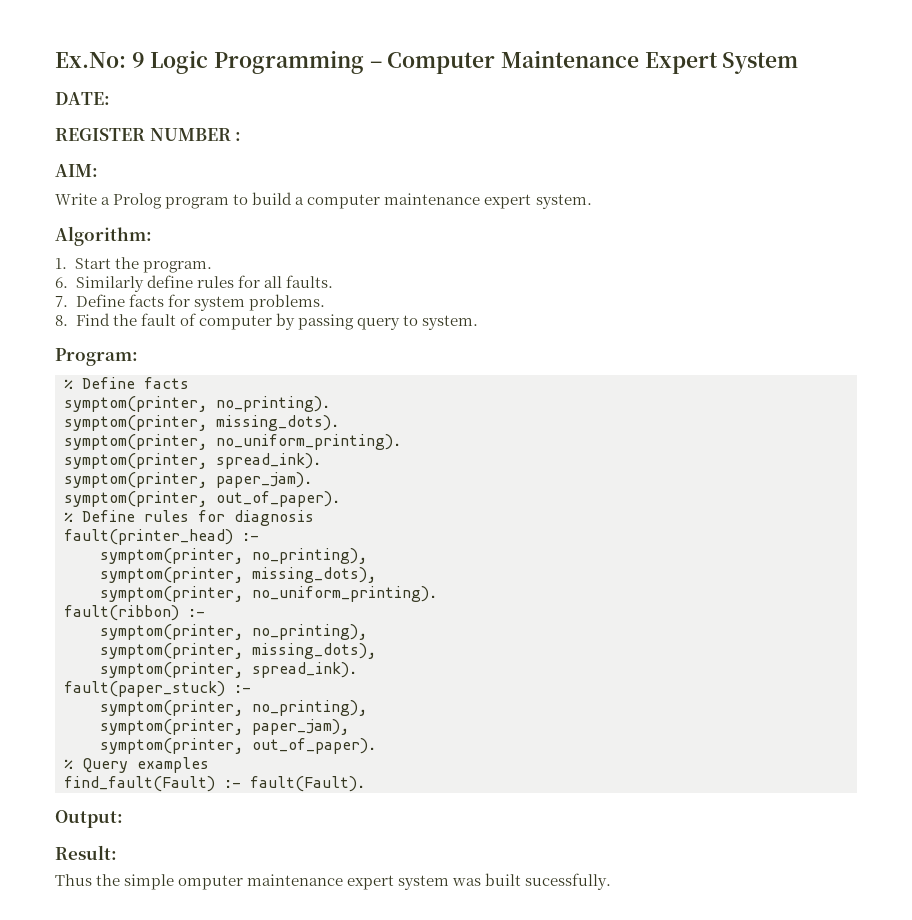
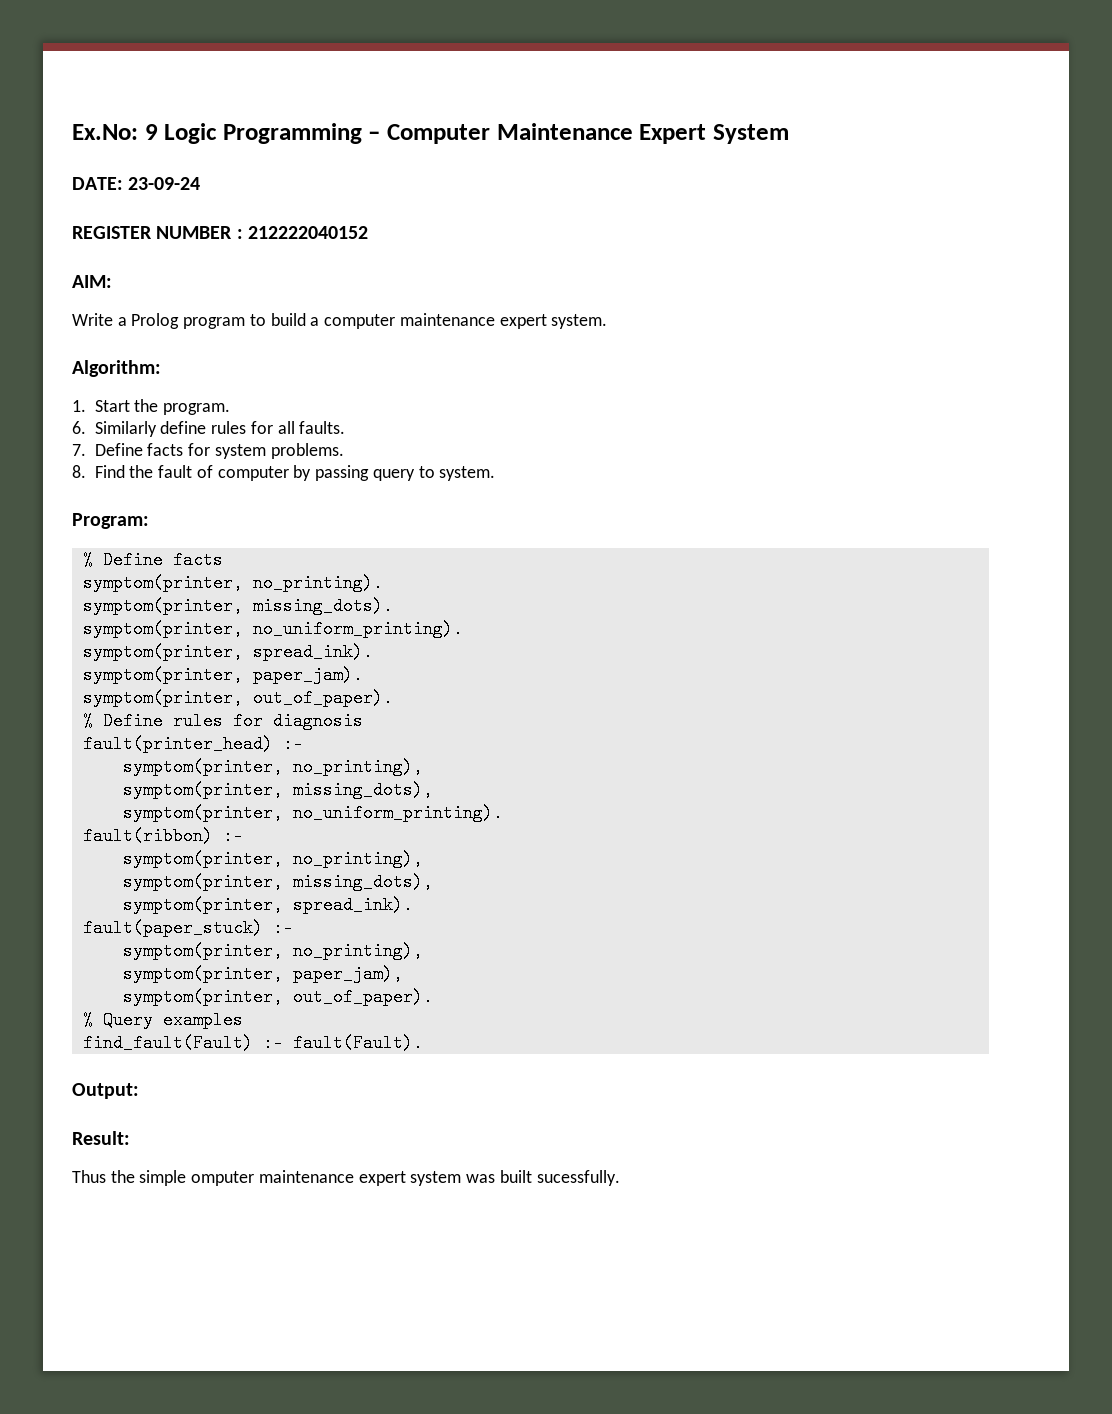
(110, 98) none -> [128,177,201,190] 23-09-24
(242, 136) none -> [247,226,368,239] 212222040152

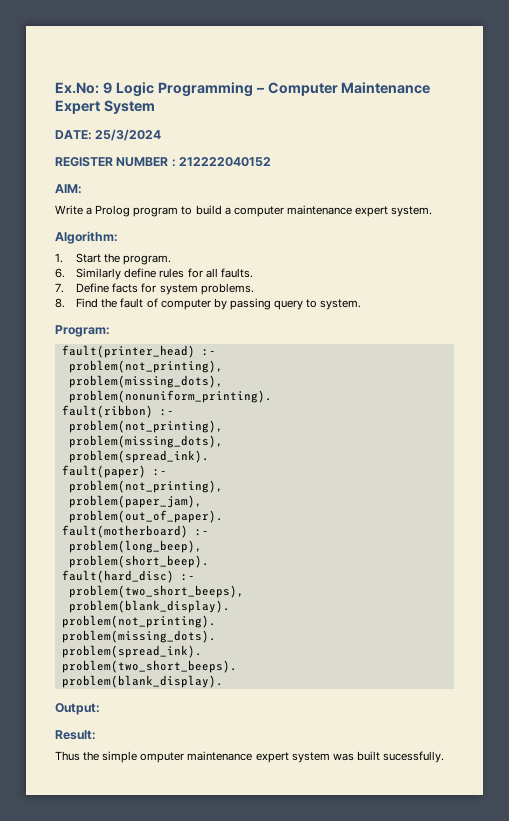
[128,177,201,190] 23-09-24 -> [95,129,162,141] 25/3/2024
[82,551,223,569] [82,574,383,592] [82,597,393,615] [82,620,463,638] [82,643,373,661] [82,666,363,684] [82,689,393,707] [82,712,363,730] [82,735,303,753] [122,758,423,776] [122,781,433,799] [122,804,503,822] [82,827,243,845] [122,850,423,868] [122,873,433,891] [122,896,413,914] [82,919,293,937] [122,942,423,960] [122,965,403,983] [122,988,433,1006] [82,1011,243,1029] [82,1034,423,1052] % Define facts // symptom(printer, no_printing). // symptom(printer, missing_dots). // symptom(printer, no_uniform_printing). // symptom(printer, spread_ink). // symptom(printer, paper_jam). // symptom(printer, out_of_paper). // % Define rules for diagnosis // fault(printer_head) :- // symptom(printer, no_printing), // symptom(printer, missing_dots), // symptom(printer, no_uniform_printing). // fault(ribbon) :- // symptom(printer, no_printing), // symptom(printer, missing_dots), // symptom(printer, spread_ink). // fault(paper_stuck) :- // symptom(printer, no_printing), // symptom(printer, paper_jam), // symptom(printer, out_of_paper). // % Query examples // find_fault(Fault) :- fault(Fault). -> [61,345,216,358] [68,360,223,373] [68,375,223,388] [68,390,272,403] [61,405,174,418] [68,420,223,433] [68,435,223,448] [68,450,209,463] [61,465,167,478] [68,480,223,493] [68,495,202,508] [68,510,223,523] [61,525,209,538] [68,540,202,553] [68,555,209,568] [61,570,195,583] [68,585,244,598] [68,600,230,613] [61,615,216,628] [61,630,216,643] [61,645,202,658] [61,660,237,673] [61,675,223,688] fault(printer_head) :- // problem(not_printing), // problem(missing_dots), // problem(nonuniform_printing). // fault(ribbon) :- // problem(not_printing), // problem(missing_dots), // problem(spread_ink). // fault(paper) :- // problem(not_printing), // problem(paper_jam), // problem(out_of_paper). // fault(motherboard) :- // problem(long_beep), // problem(short_beep). // fault(hard_disc) :- // problem(two_short_beeps), // problem(blank_display). // problem(not_printing). // problem(missing_dots). // problem(spread_ink). // problem(two_short_beeps). // problem(blank_display).

